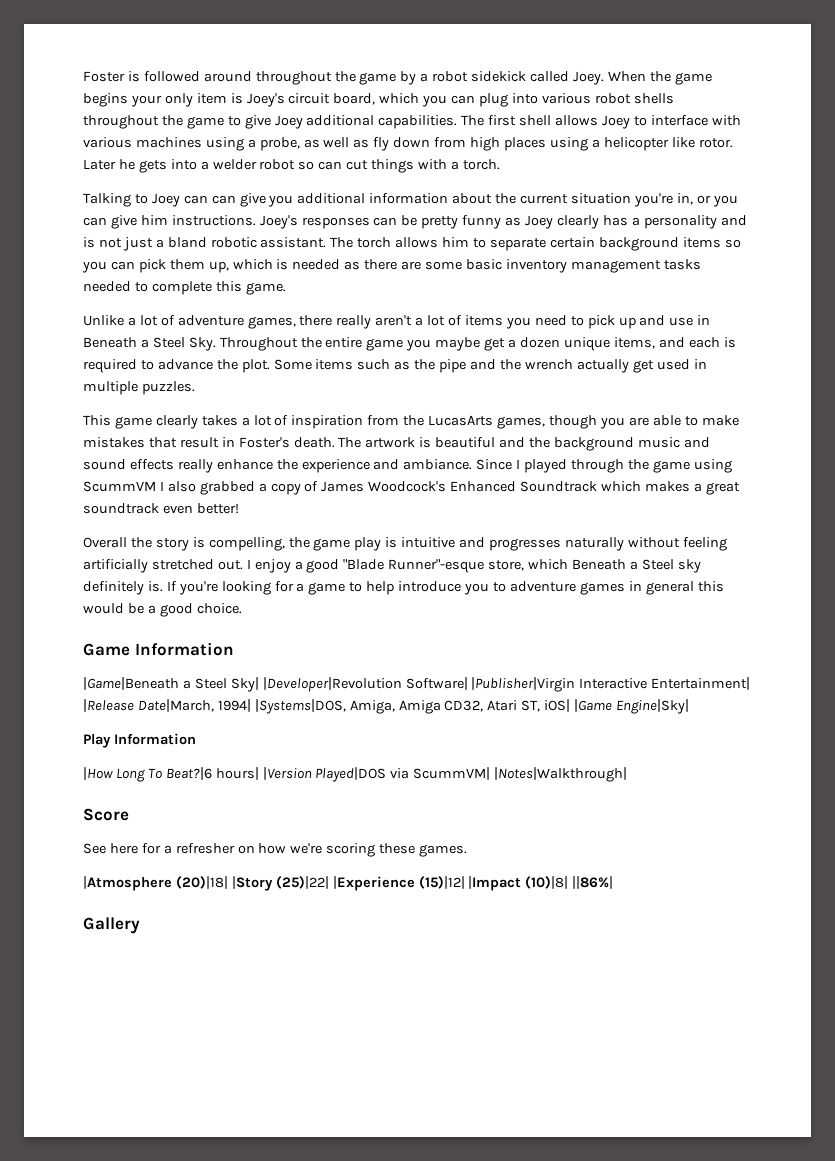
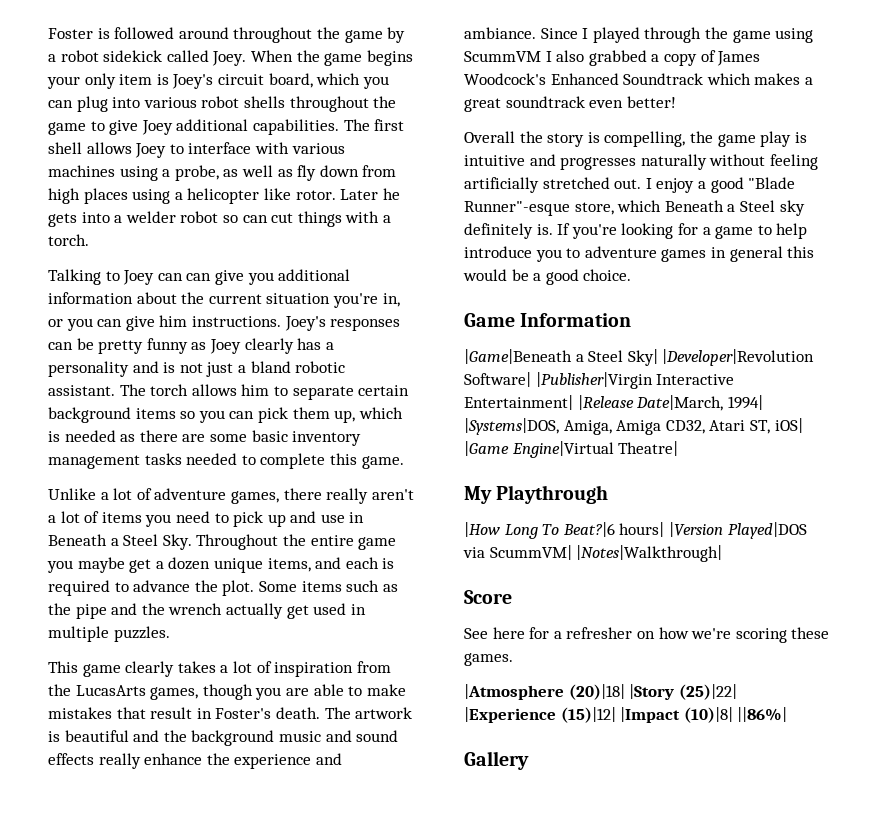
[616,699,690,714] [83,733,196,748] Engine|Sky| // Play Information -> [511,441,679,458] [464,485,609,504] Engine|Virtual Theatre| // My Playthrough

